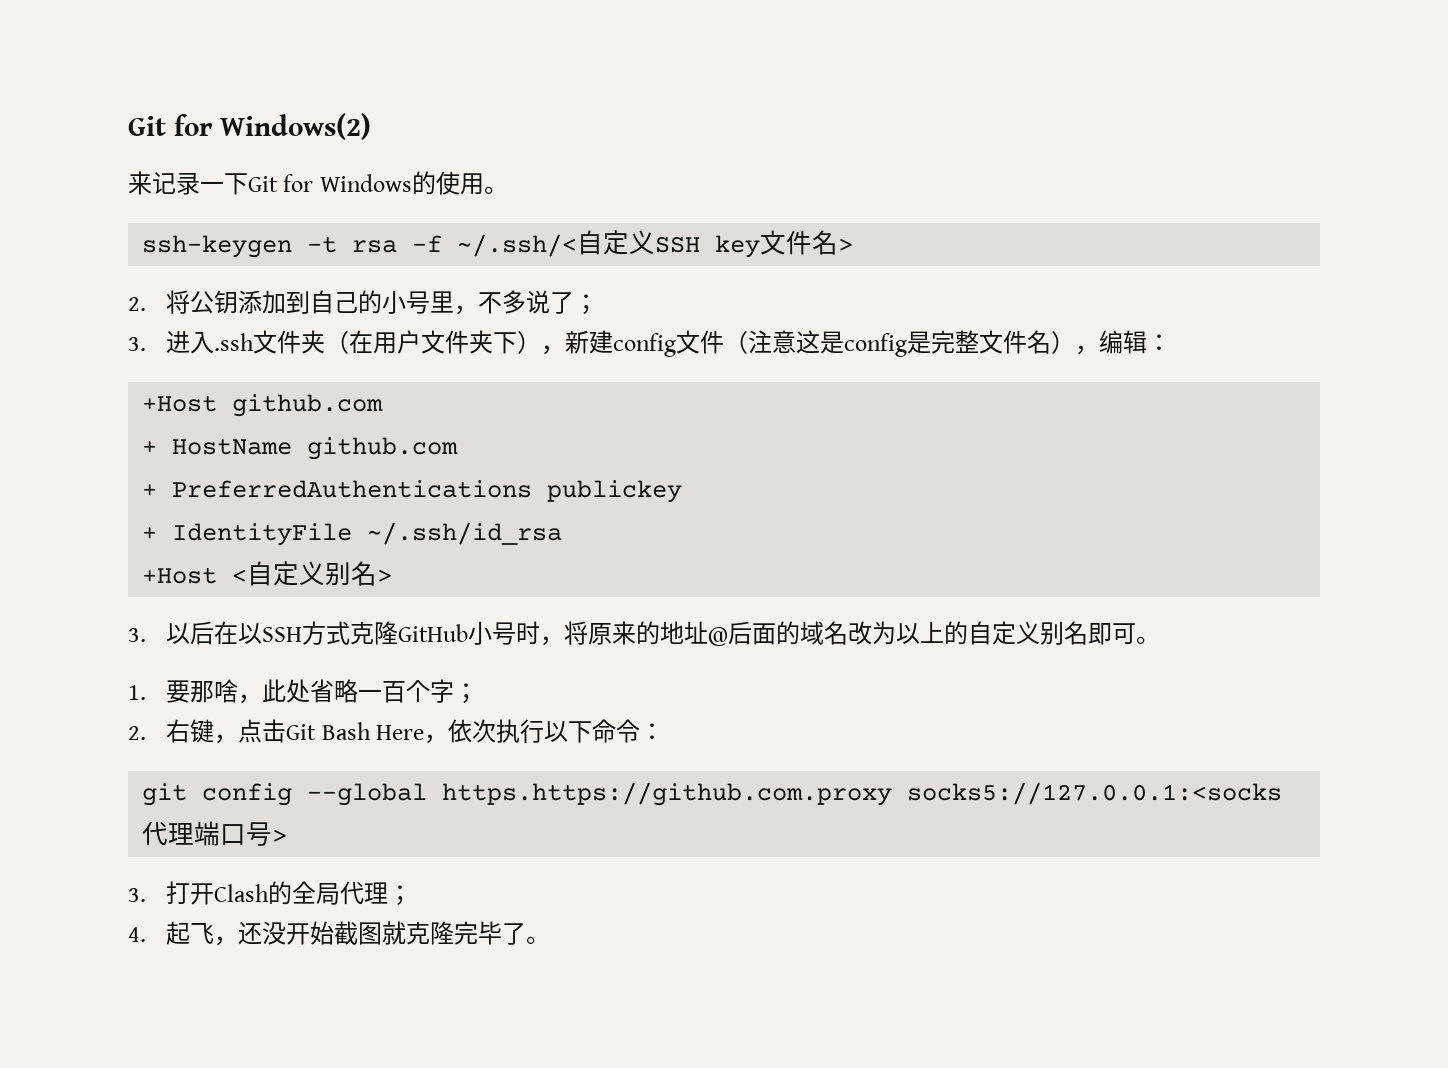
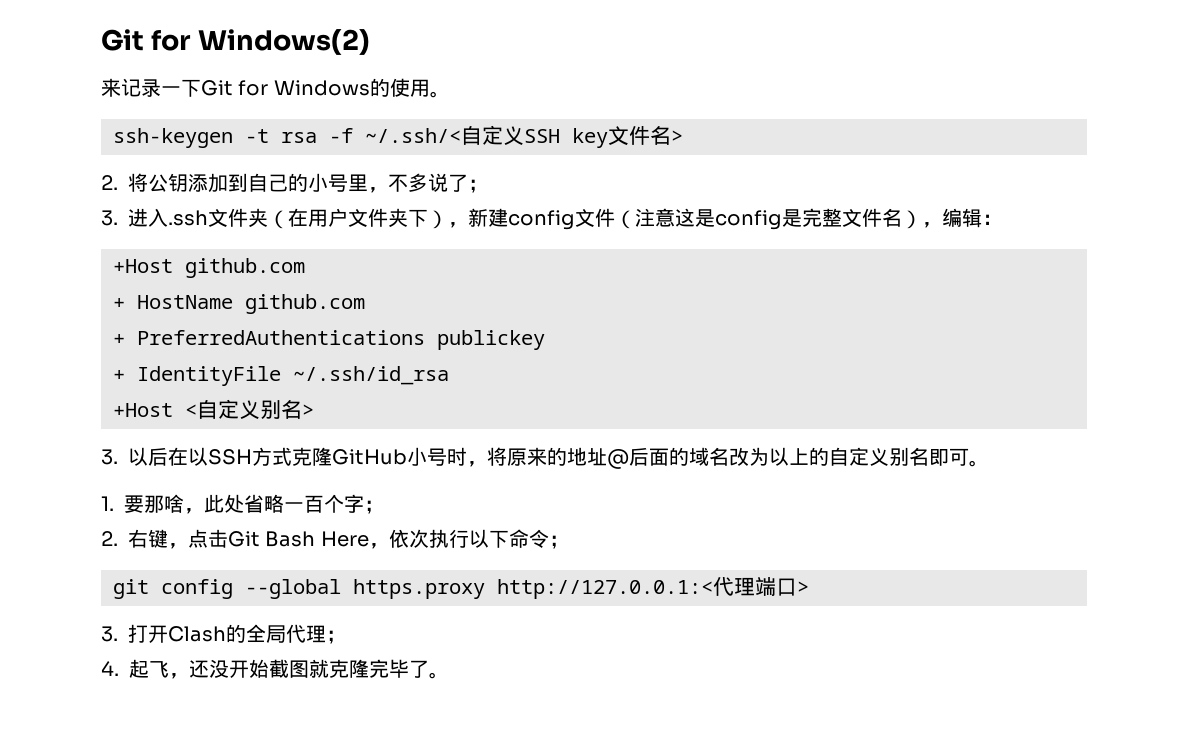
[640,723,665,740] ： -> [548,535,569,549] ；
[442,782,1283,806] https.https://github.com.proxy socks5://127.0.0.1:<socks -> [353,579,713,599] https.proxy http://127.0.0.1:<
[246,822,273,846] 号 -> (797, 587) none

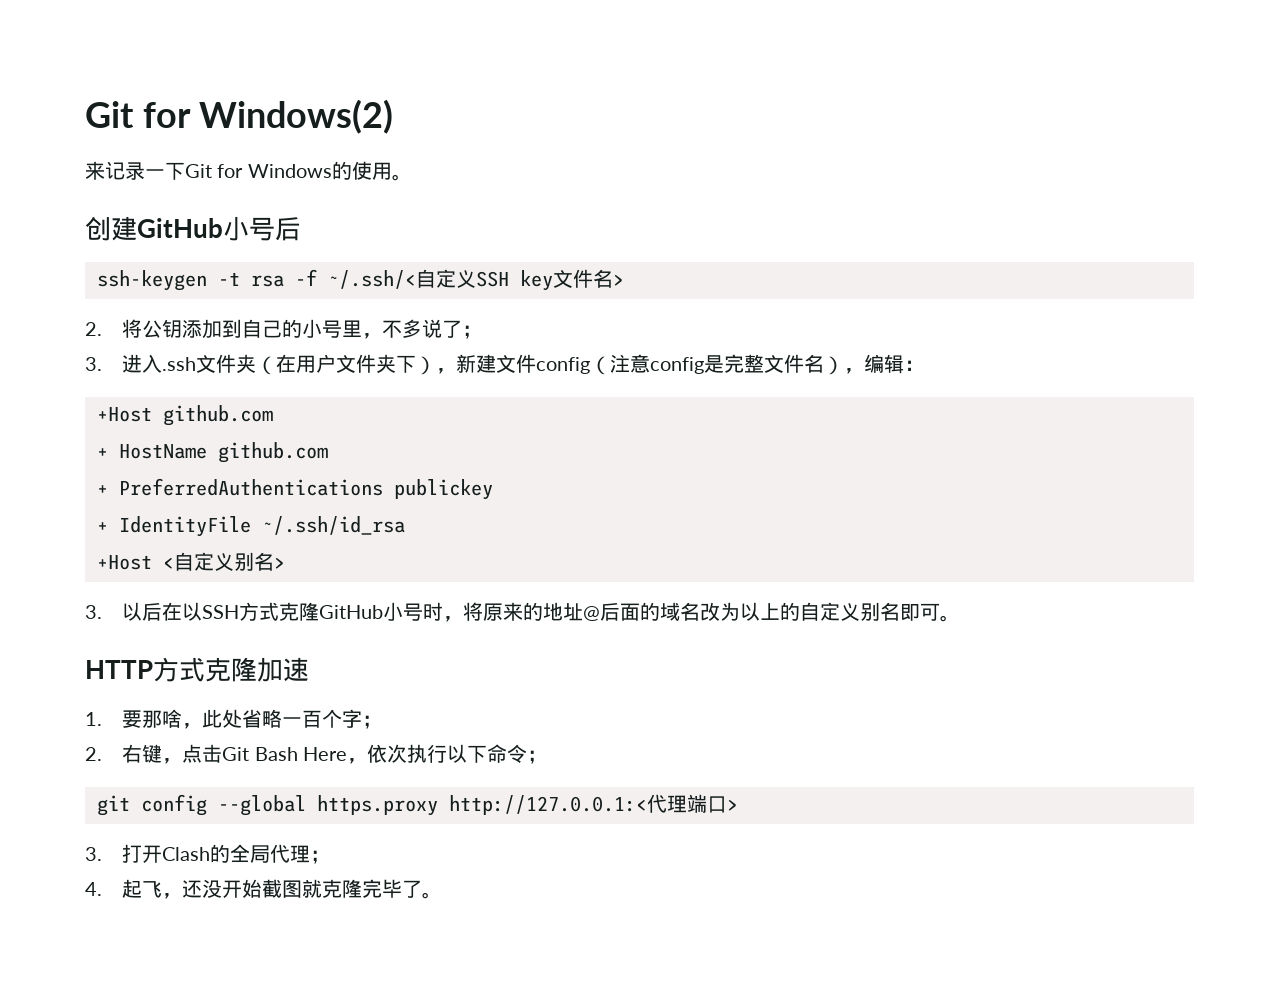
(450, 94) none -> [85,216,301,241] // 创建GitHub小号后
[508,208,715,230] config文件（注意这是 -> [496,354,651,375] 文件config（注意
(989, 463) none -> [85,657,309,682] // HTTP方式克隆加速

